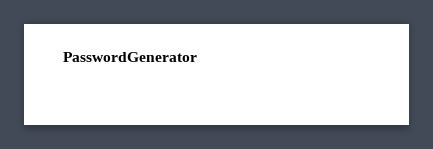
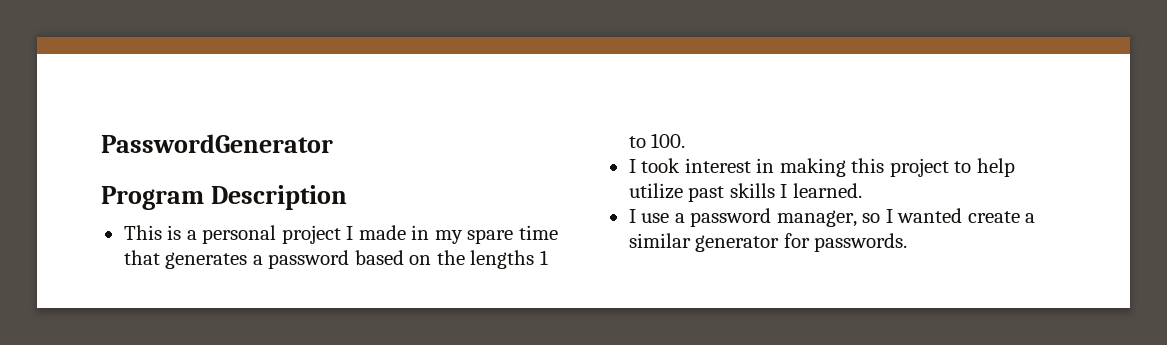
(197, 57) none -> [101,185,347,210] [123,225,558,244] [123,250,548,269] [628,133,686,148] [628,158,1015,177] [628,183,862,202] [628,208,1036,227] [628,233,908,252] // Program Description // This is a personal project I made in my spare time that generates a password based on the lengths 1 to 100. // I took interest in making this project to help utilize past skills I learned. // I use a password manager, so I wanted create a similar generator for passwords.

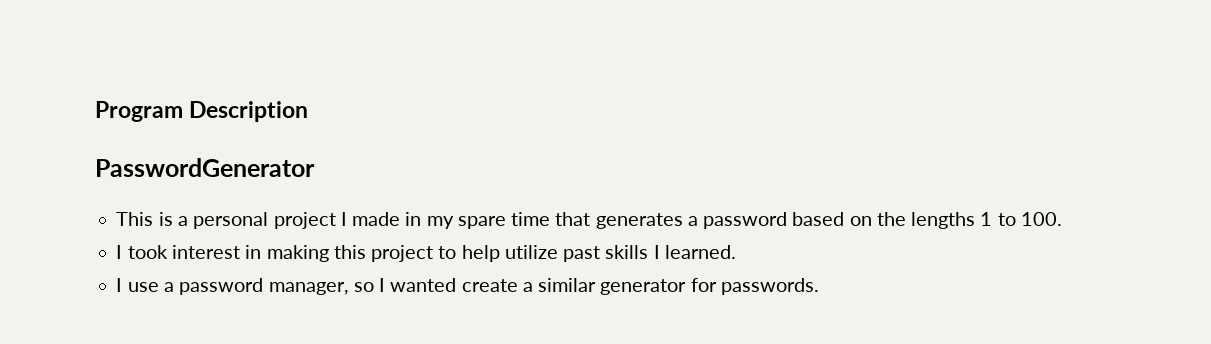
[101,134,333,153] PasswordGenerator // -> (95, 111) none
(347, 197) none -> [95,158,315,177] // PasswordGenerator

